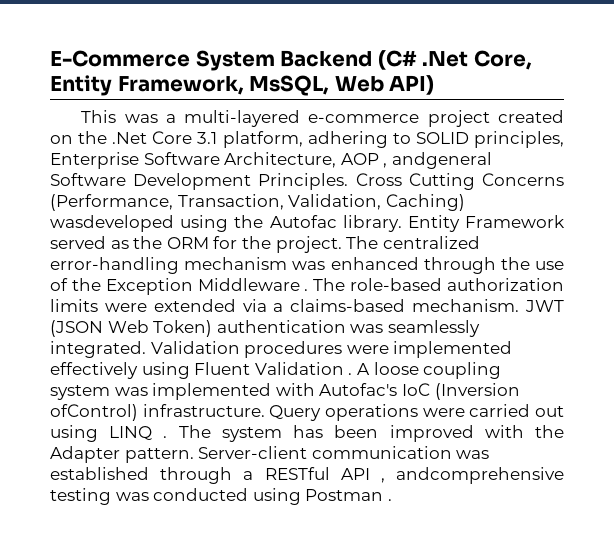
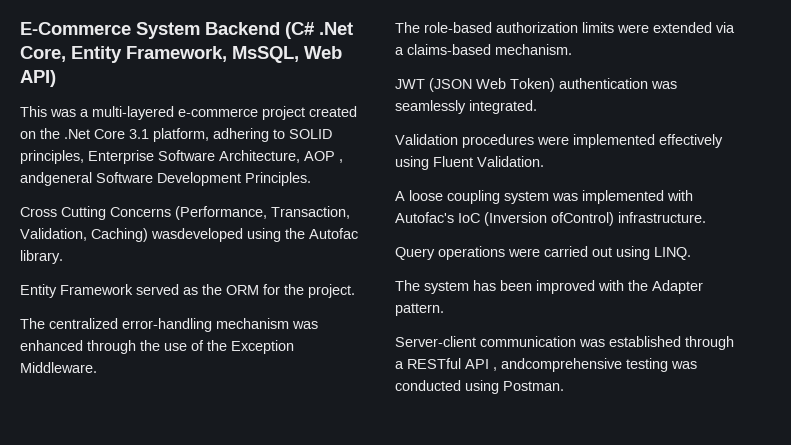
(349, 181) none -> (311, 179) //
(402, 223) none -> (63, 257) //
(342, 244) none -> (355, 291) //
[197,278,309,291] Middleware . -> [20,362,97,373] Middleware. //
(520, 305) none -> (572, 49) //
(146, 349) none -> (537, 107) //
[254,362,353,375] Validation . -> [477,156,544,167] Validation. //
(265, 410) none -> (706, 217) //
[109,426,168,441] LINQ . -> [654,247,691,260] LINQ. //
(194, 455) none -> (444, 309) //
[305,489,392,501] Postman . -> [503,381,564,391] Postman.

